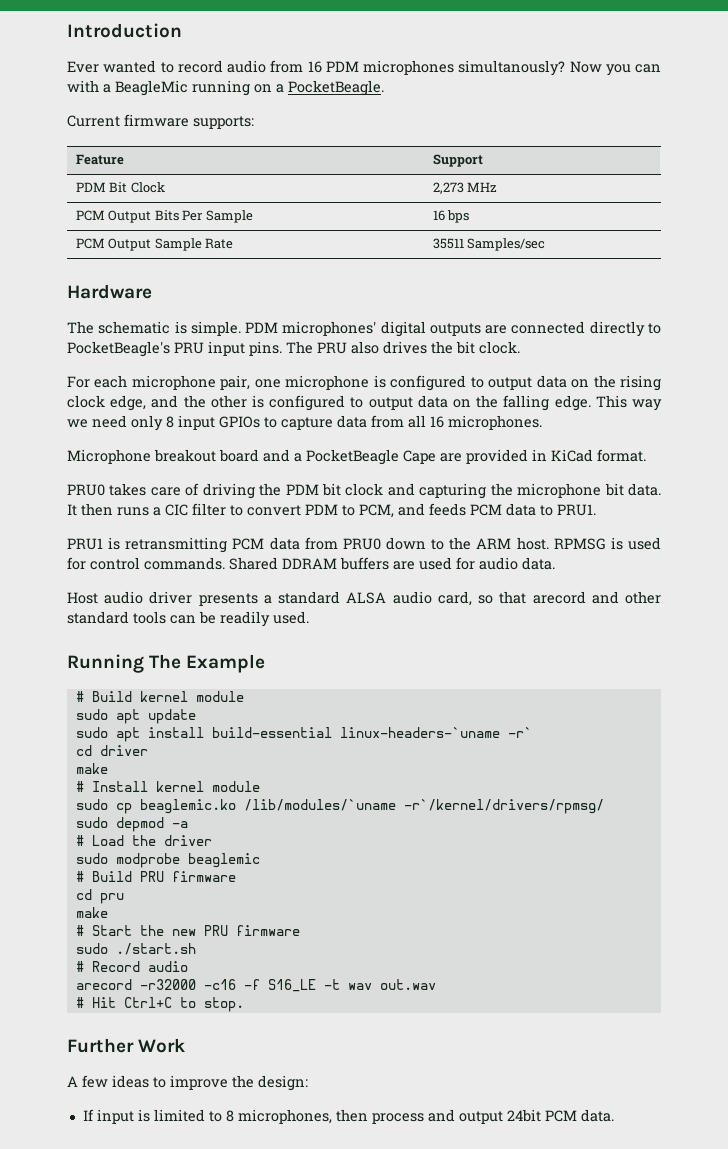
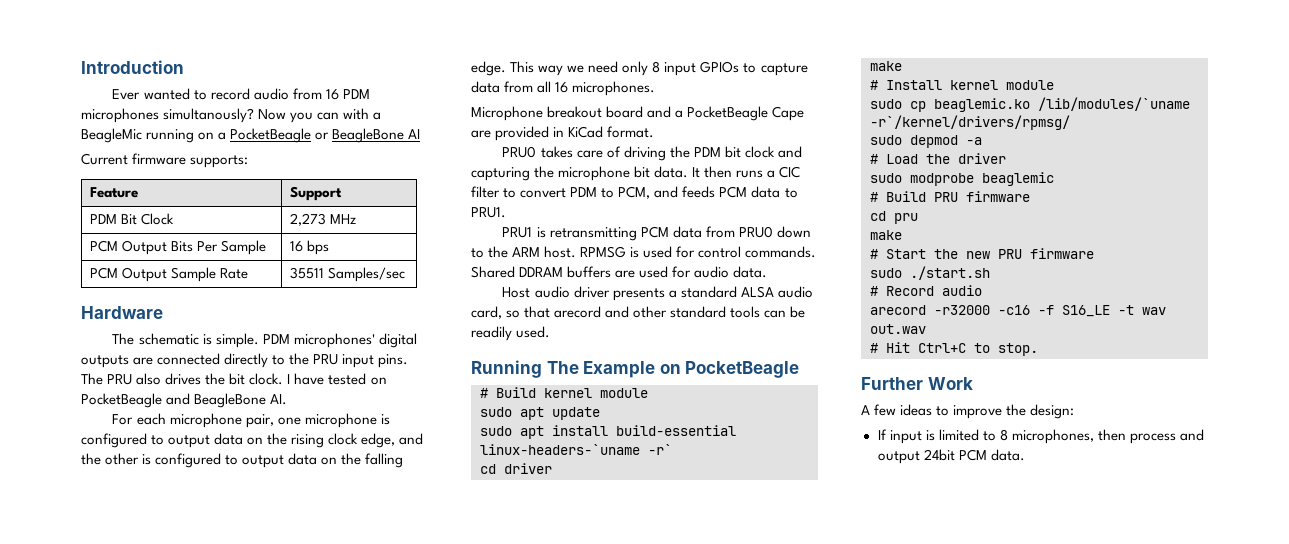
[288,80,384,96] PocketBeagle. -> [230,128,421,143] PocketBeagle or BeagleBone AI
[67,341,170,357] PocketBeagle's -> [289,353,310,365] the
(520, 347) none -> [287,373,387,385] [81,393,288,408] I have tested on PocketBeagle and BeagleBone AI.
(266, 663) none -> [659,361,800,378] on PocketBeagle

